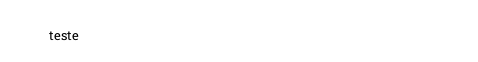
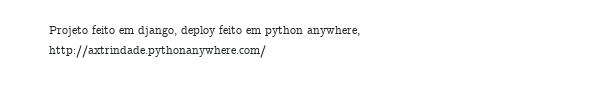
[49,31,79,41] teste -> [49,25,360,37] [49,45,266,58] Projeto feito em django, deploy feito em python anywhere, http://axtrindade.pythonanywhere.com/

